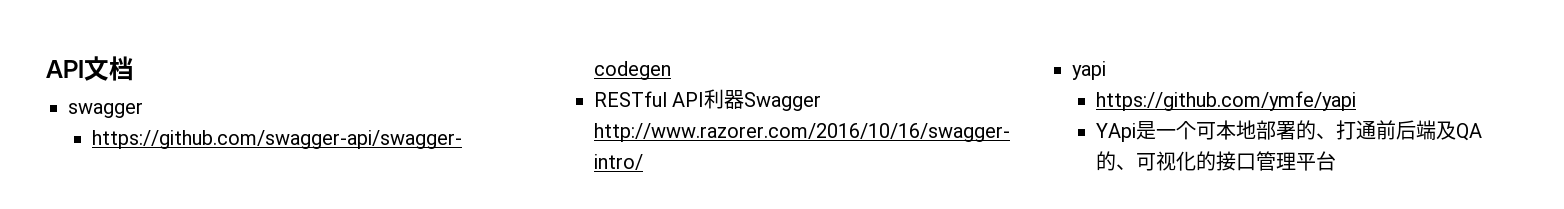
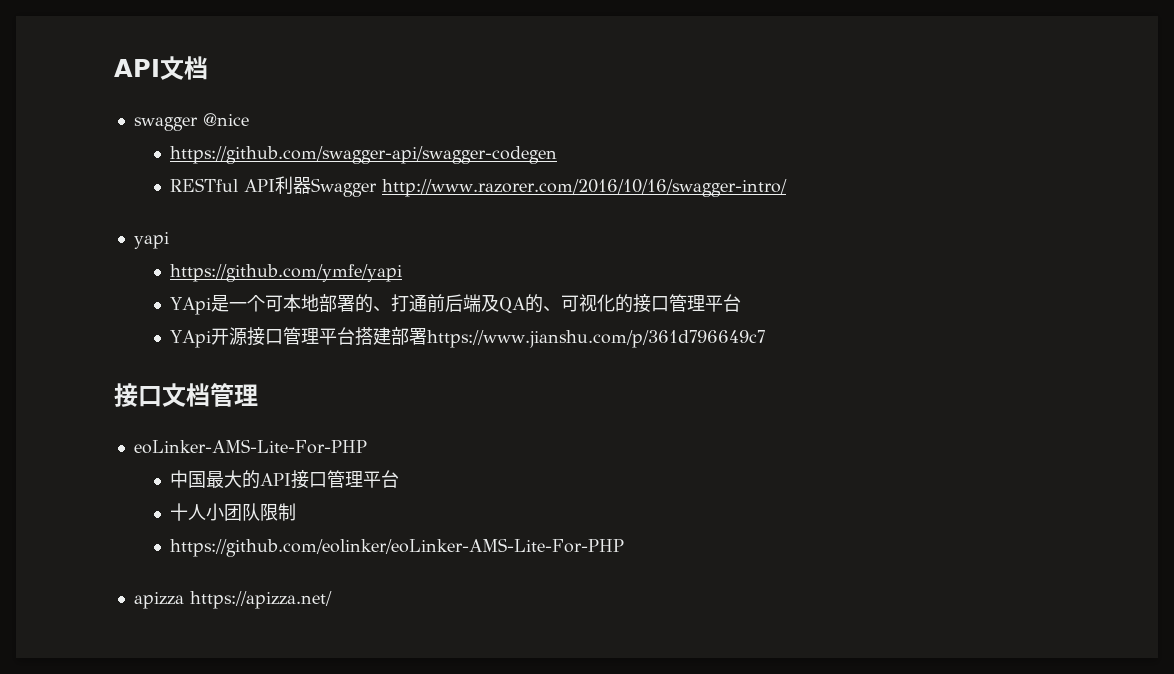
(143, 110) none -> [202,113,249,126] @nice
(1337, 161) none -> [169,327,765,348] [114,383,258,407] [133,439,367,454] [169,470,399,489] [169,503,296,521] [169,538,624,557] [133,591,332,609] // YApi开源接口管理平台搭建部署https://www.jianshu.com/p/361d796649c7 // 接口文档管理 // eoLinker-AMS-Lite-For-PHP // 中国最大的API接口管理平台 // 十人小团队限制 // https://github.com/eolinker/eoLinker-AMS-Lite-For-PHP // apizza https://apizza.net/

